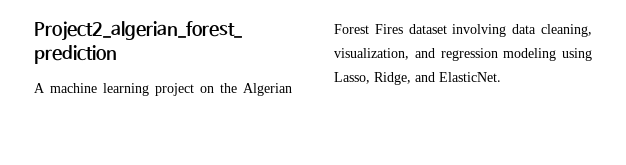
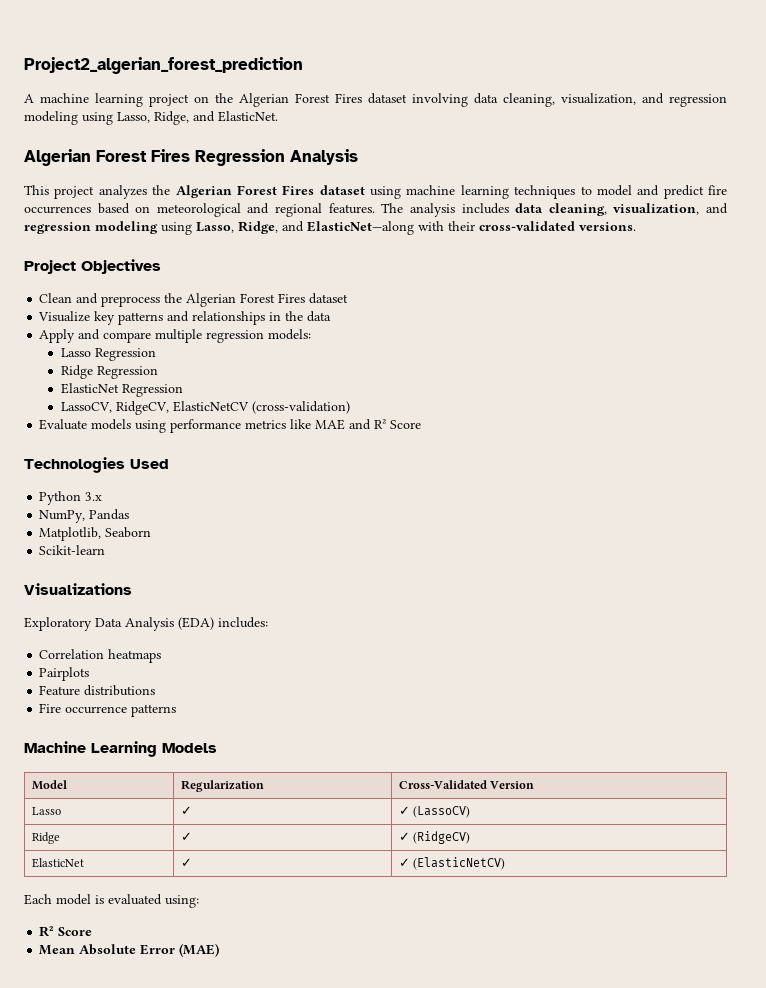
(501, 77) none -> [24,149,358,166] [24,185,727,199] [24,203,729,217] [24,221,636,235] [24,259,161,274] [39,293,349,307] [38,311,332,325] [39,329,312,343] [60,348,156,361] [60,365,158,379] [60,383,183,397] [60,401,350,415] [39,419,422,433] [24,457,169,473] [39,491,103,505] [39,509,130,523] [39,527,152,541] [39,545,106,555] [24,583,132,595] [24,617,268,631] [39,649,162,663] [39,667,90,681] [39,685,156,696] [39,703,177,717] [24,741,217,757] [31,780,67,790] [180,780,264,792] [398,780,535,789] [31,807,61,815] [180,806,192,815] [398,806,471,818] [31,832,60,844] [180,832,192,841] [398,831,471,844] [31,858,84,868] [180,858,192,867] [398,857,506,870] [24,894,199,908] [39,926,93,937] [39,943,220,957] // Algerian Forest Fires Regression Analysis // This project analyzes the Algerian Forest Fires dataset using machine learning techniques to model and predict fire occurrences based on meteorological and regional features. The analysis includes data cleaning, visualization, and regression modeling using Lasso, Ridge, and ElasticNet—along with their cross-validated versions. // Project Objectives // Clean and preprocess the Algerian Forest Fires dataset // Visualize key patterns and relationships in the data // Apply and compare multiple regression models: // Lasso Regression // Ridge Regression // ElasticNet Regression // LassoCV, RidgeCV, ElasticNetCV (cross-validation) // Evaluate models using performance metrics like MAE and R² Score // Technologies Used // Python 3.x // NumPy, Pandas // Matplotlib, Seaborn // Scikit-learn // Visualizations // Exploratory Data Analysis (EDA) includes: // Correlation heatmaps // Pairplots // Feature distributions // Fire occurrence patterns // Machine Learning Models // Model | Regularization | Cross-Validated Version // Lasso | ✓ | ✓ (LassoCV) // Ridge | ✓ | ✓ (RidgeCV) // ElasticNet | ✓ | ✓ (ElasticNetCV) // Each model is evaluated using: // R² Score // Mean Absolute Error (MAE)

